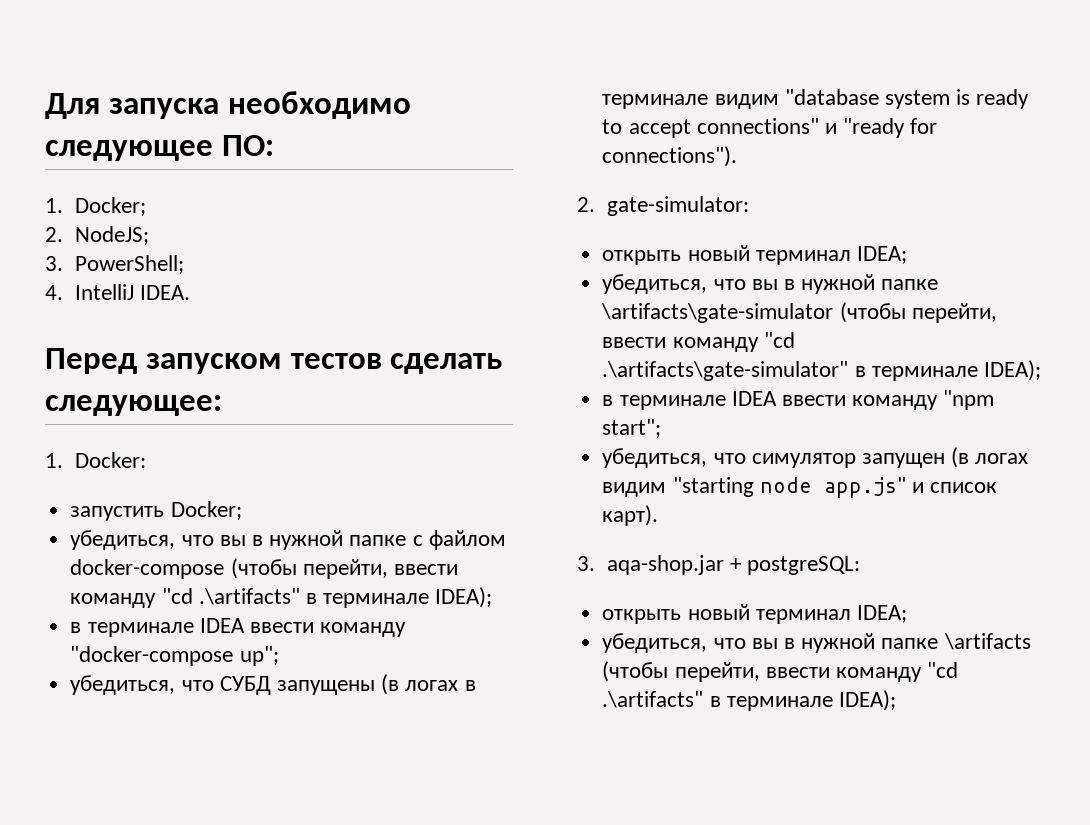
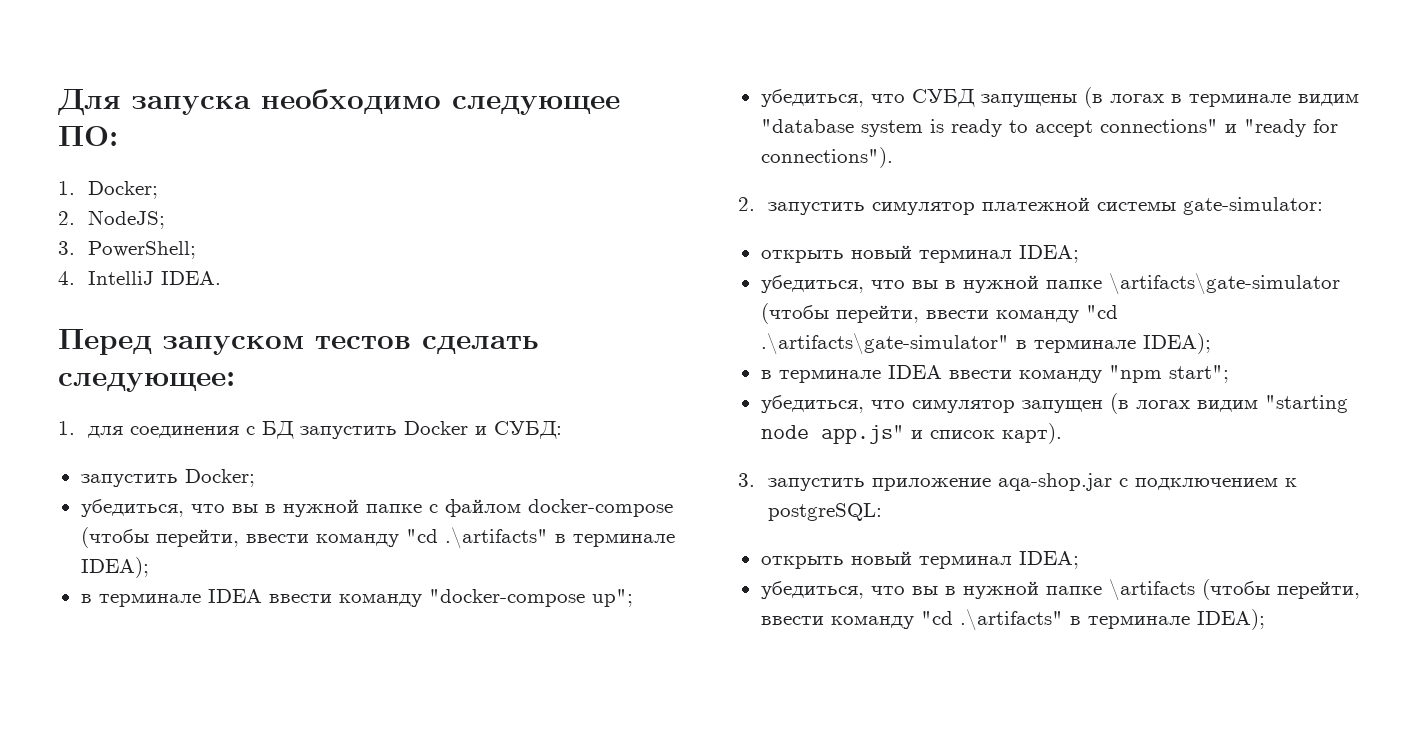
[74,452,146,468] Docker: -> [88,421,563,439] для соединения с БД запустить Docker и СУБД:
(595, 204) none -> [768,197,1177,215] запустить симулятор платежной системы
[606,555,741,575] aqa-shop.jar + -> [768,473,1298,491] запустить приложение aqa-shop.jar с подключением к

